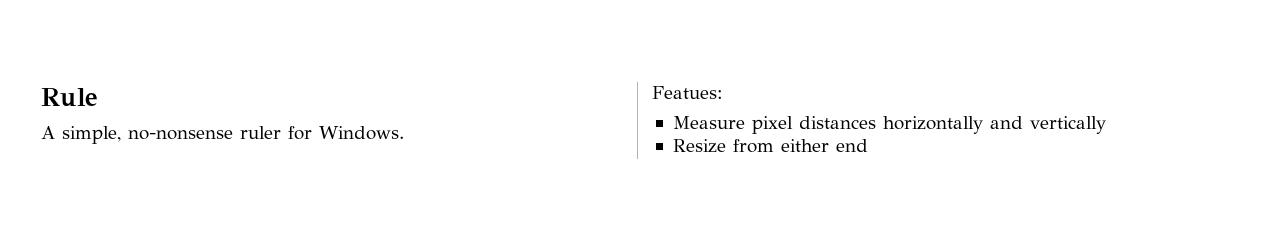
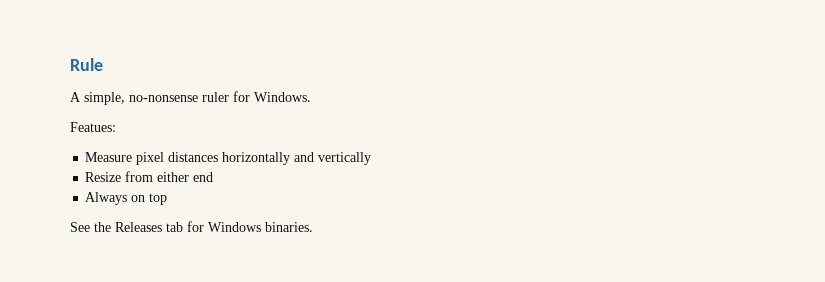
(868, 145) none -> [85,192,168,205] [70,221,313,232] // Always on top // See the Releases tab for Windows binaries.

